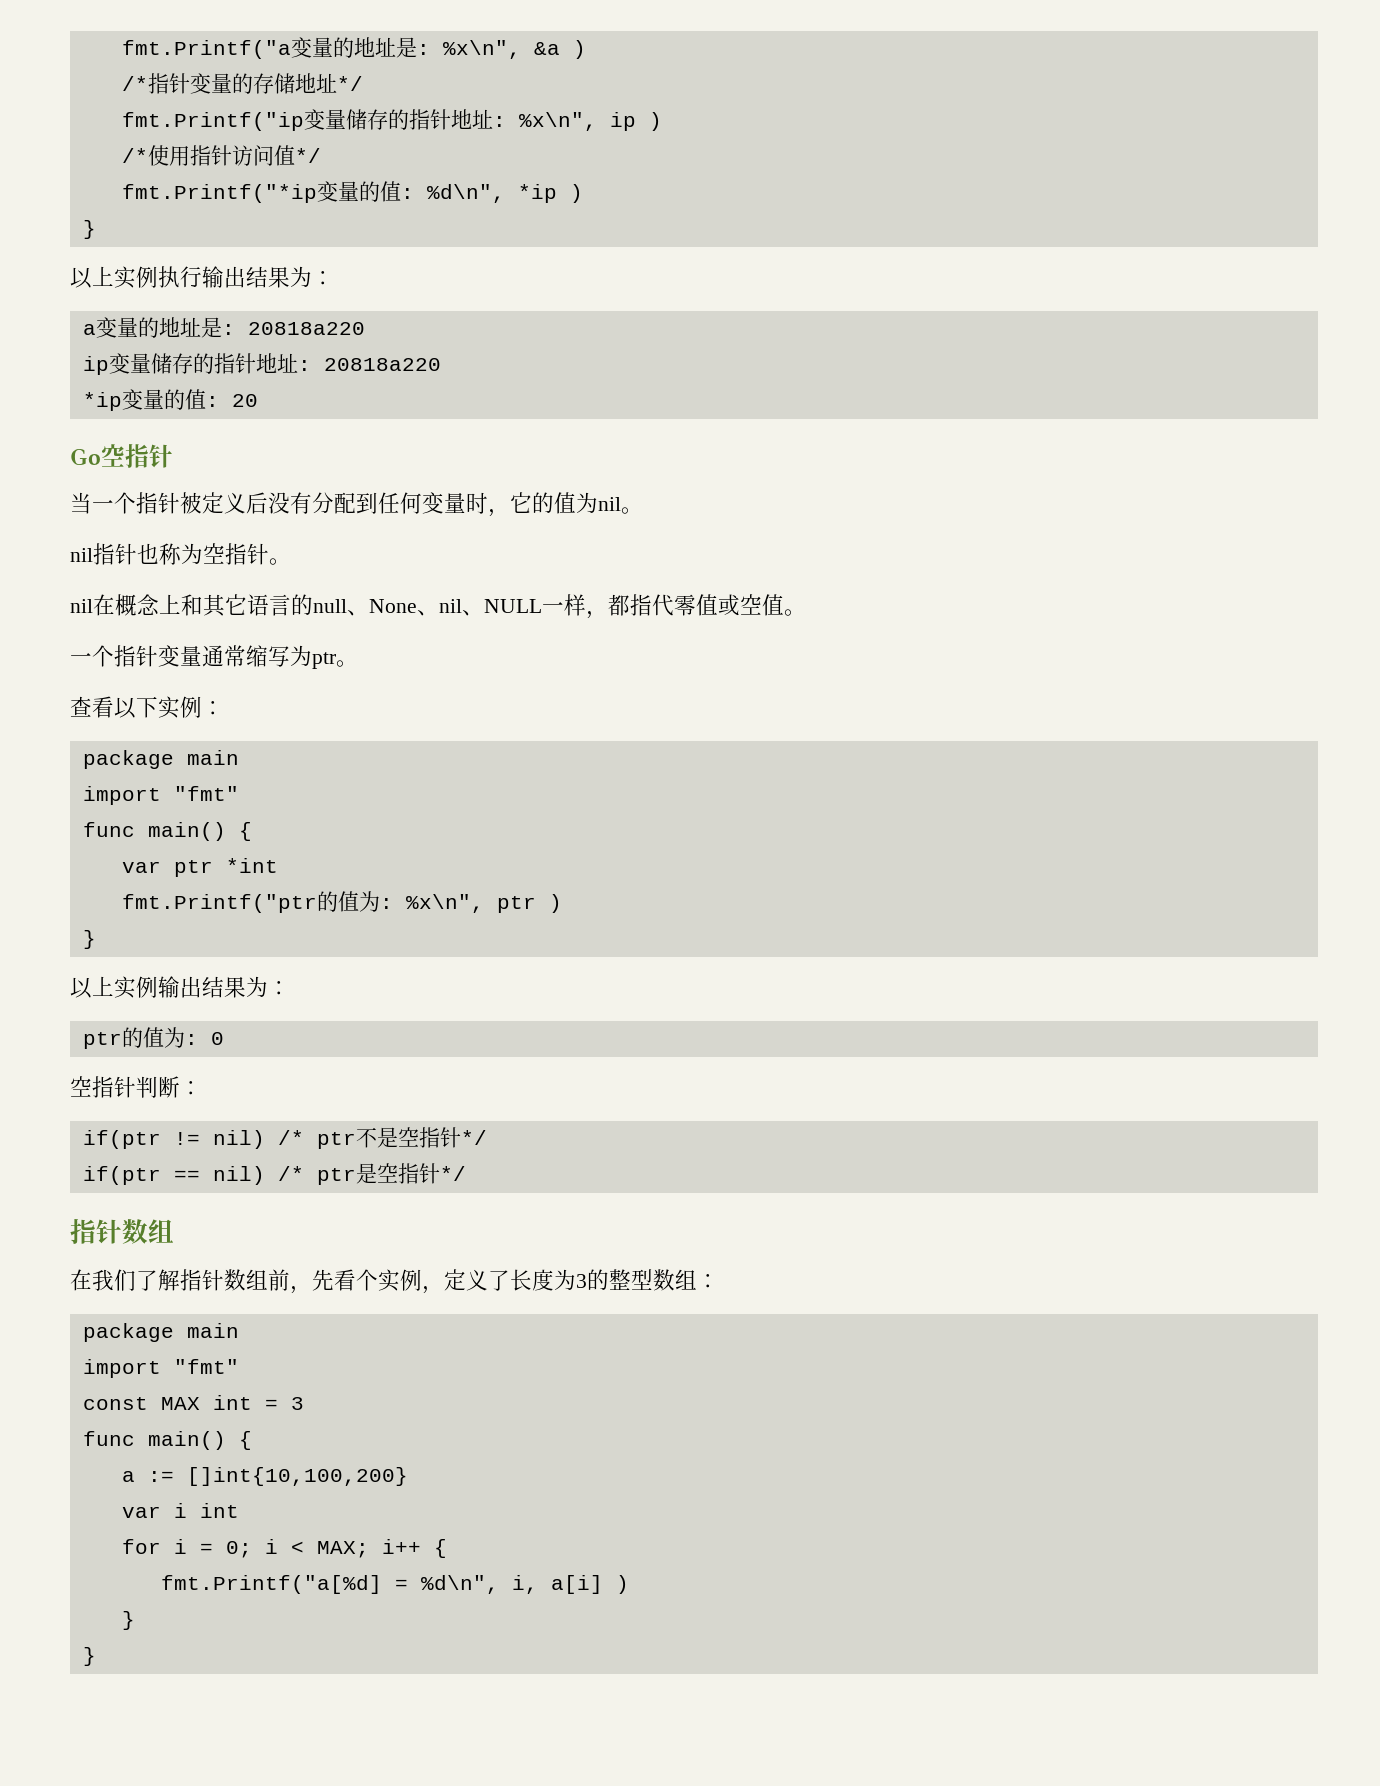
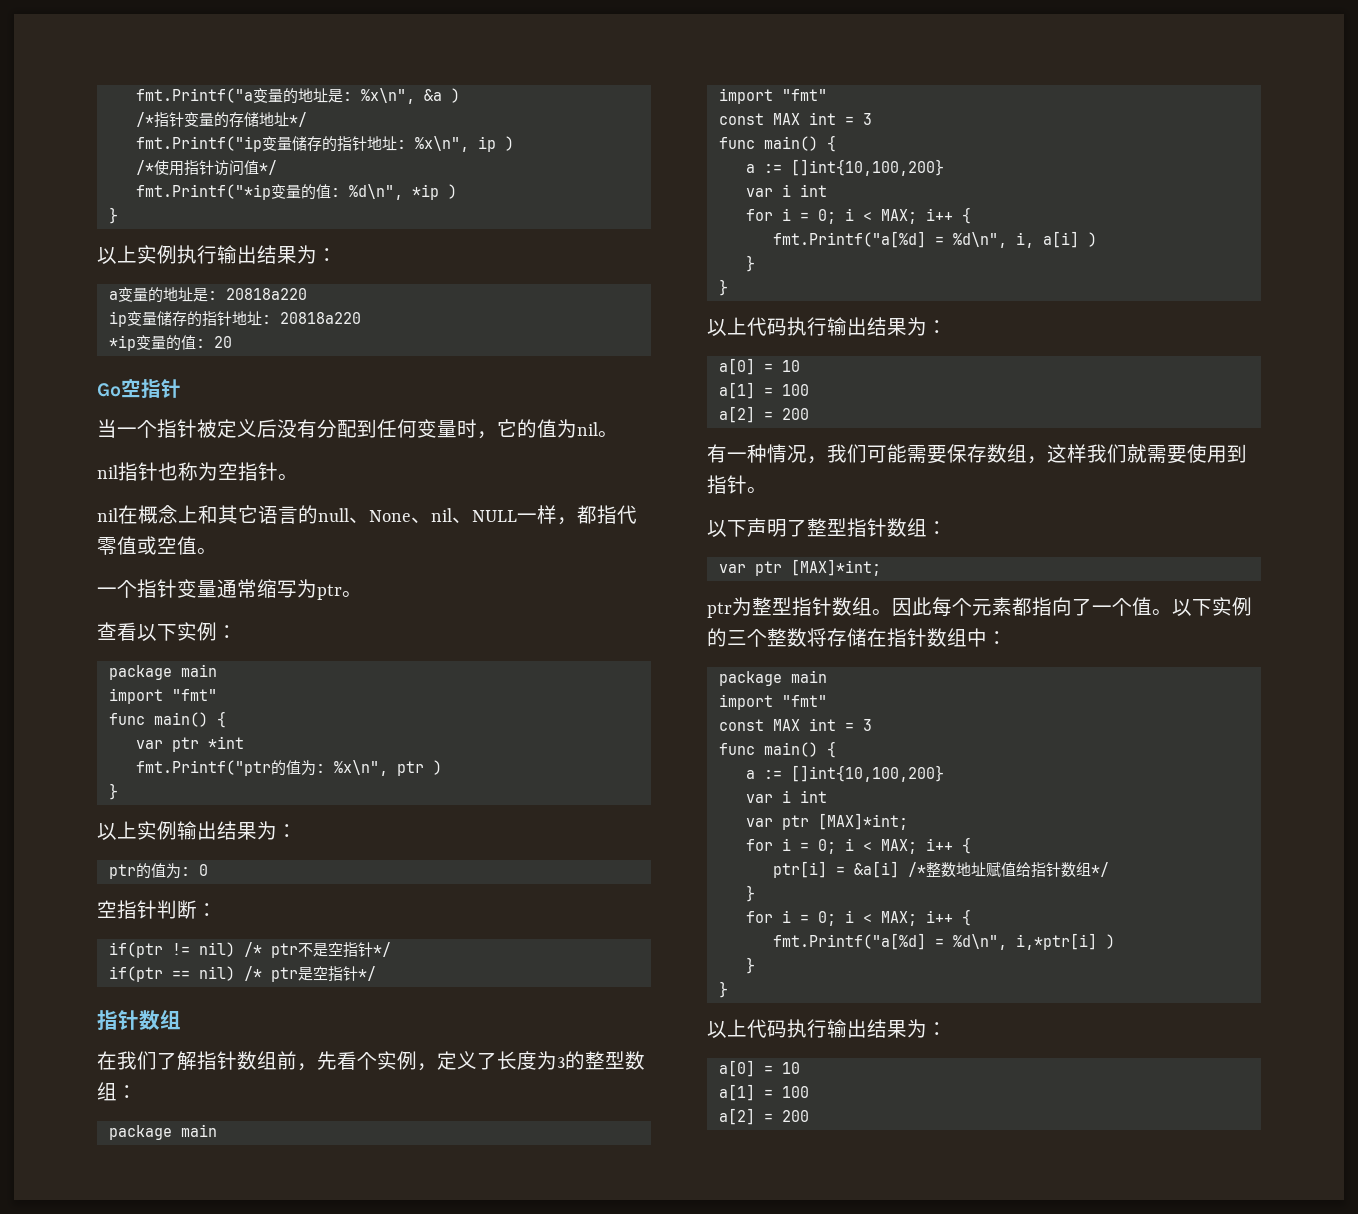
(96, 1656) none -> [707,317,947,336] [718,358,800,375] [718,382,809,399] [718,406,809,423] [707,444,1247,464] [707,475,767,494] [707,518,947,537] [718,559,881,576] [707,597,1252,618] [707,628,1007,647] [718,670,827,686] [718,694,827,710] [718,718,872,731] [718,741,836,758] [745,765,944,782] [745,790,827,803] [745,813,908,830] [745,837,971,854] [772,861,1109,878] [745,885,755,902] [745,909,971,926] [772,933,1115,950] [745,957,755,974] [718,981,728,998] [707,1019,947,1038] [718,1060,800,1077] [718,1084,809,1101] [718,1108,809,1125] // 以上代码执行输出结果为： // a[0] = 10 // a[1] = 100 // a[2] = 200 // 有一种情况，我们可能需要保存数组，这样我们就需要使用到指针。 // 以下声明了整型指针数组： // var ptr [MAX]*int; // ptr为整型指针数组。因此每个元素都指向了一个值。以下实例的三个整数将存储在指针数组中： // package main // import "fmt" // const MAX int = 3 // func main() { // a := []int{10,100,200} // var i int // var ptr [MAX]*int; // for i = 0; i < MAX; i++ { // ptr[i] = &a[i] /*整数地址赋值给指针数组*/ // } // for i = 0; i < MAX; i++ { // fmt.Printf("a[%d] = %d\n", i,*ptr[i] ) // } // } // 以上代码执行输出结果为： // a[0] = 10 // a[1] = 100 // a[2] = 200

